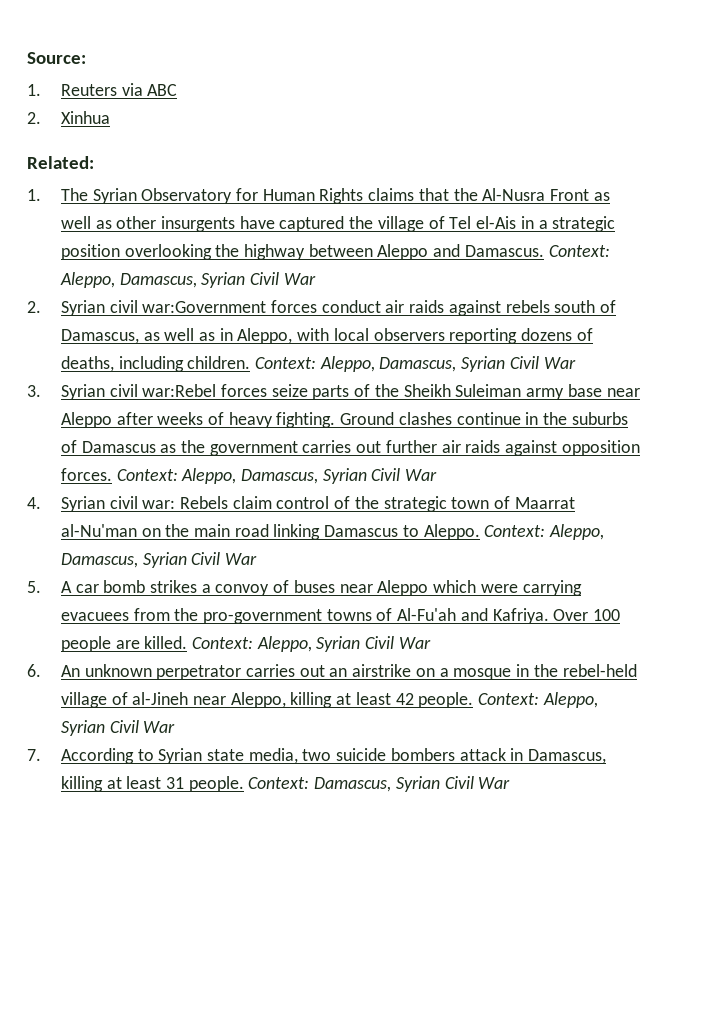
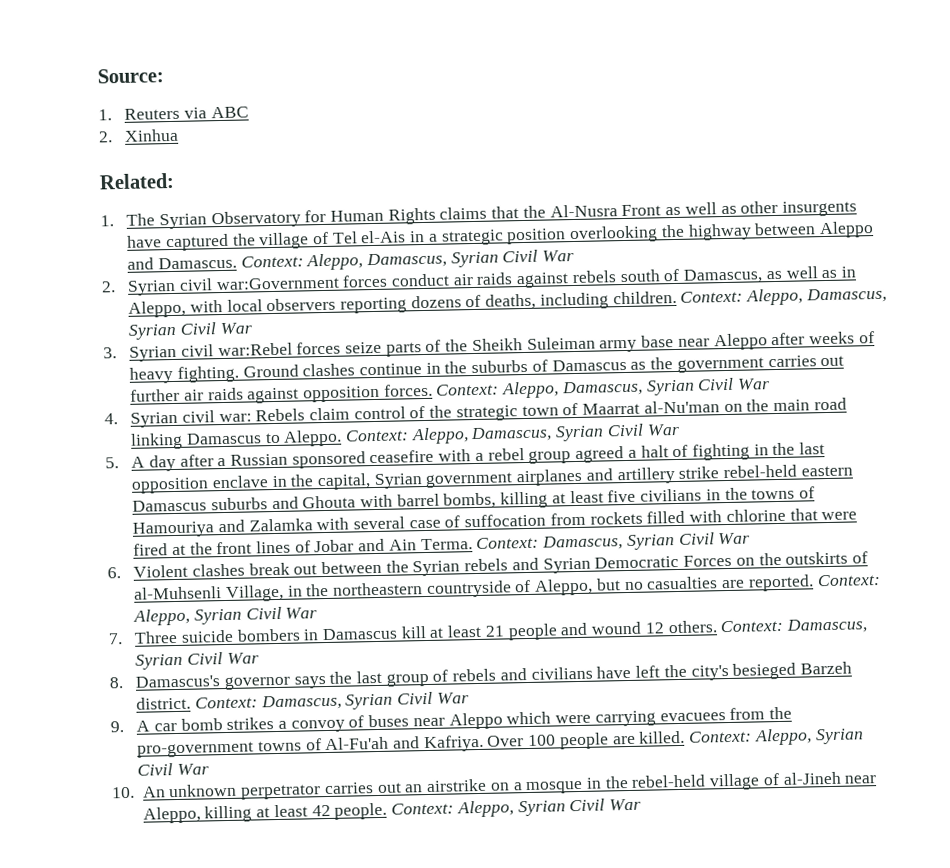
(72, 587) none -> [148,442,826,472] [131,464,853,494] [132,486,816,512] [132,508,858,538] [133,532,751,556] [107,551,869,579] [133,573,881,603] [133,606,318,626] [108,618,869,645] [135,652,259,670] [109,661,853,691] [136,691,469,711] [110,720,151,733] day after a Russian sponsored ceasefire with a rebel group agreed a halt of fighting in the last opposition enclave in the capital, Syrian government airplanes and artillery strike rebel-held eastern Damascus suburbs and Ghouta with barrel bombs, killing at least five civilians in the towns of Hamouriya and Zalamka with several case of suffocation from rockets filled with chlorine that were fired at the front lines of Jobar and Ain Terma. Context: Damascus, Syrian Civil War // 6. Violent clashes break out between the Syrian rebels and Syrian Democratic Forces on the outskirts of al-Muhsenli Village, in the northeastern countryside of Aleppo, but no casualties are reported. Context: Aleppo, Syrian Civil War // 7. Three suicide bombers in Damascus kill at least 21 people and wound 12 others. Context: Damascus, Syrian Civil War // 8. Damascus's governor says the last group of rebels and civilians have left the city's besieged Barzeh district. Context: Damascus, Syrian Civil War // 9. A
[27,664,41,677] 6. -> [111,786,135,799] 10.
[27,748,607,764] [60,776,511,792] // 7. According to Syrian state media, two suicide bombers attack in Damascus, killing at least 31 people. Context: Damascus, Syrian Civil War -> (642, 804) none

